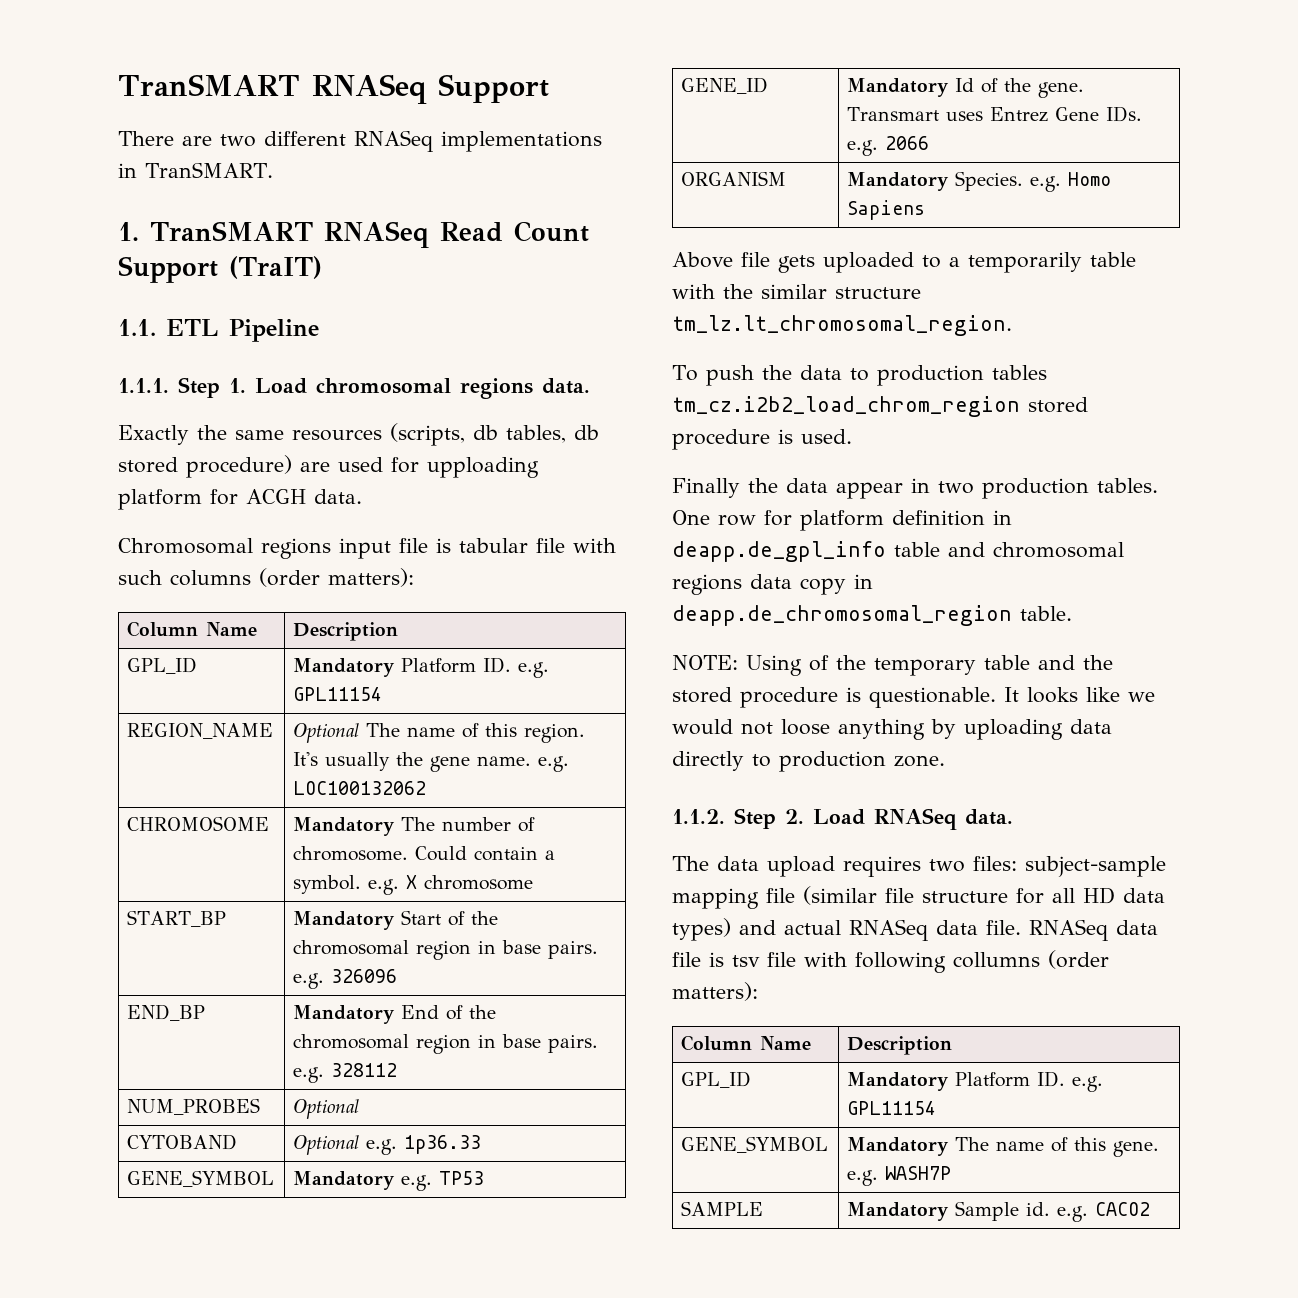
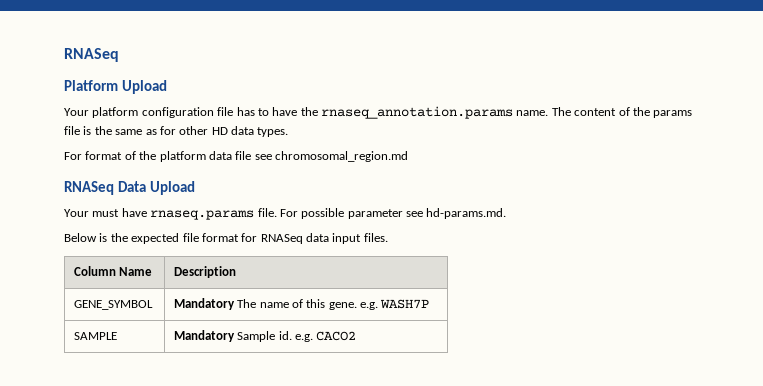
[118,74,549,104] [118,130,602,152] [118,162,273,178] [118,221,589,248] [118,256,322,283] [118,319,319,342] [118,377,590,399] [118,423,599,446] [118,455,539,478] [118,489,362,510] [118,538,616,559] [118,568,414,587] [127,621,258,637] [293,622,399,641] [127,657,198,674] [293,657,550,678] [293,687,383,701] [127,723,274,739] [293,723,586,743] [293,752,570,772] [293,781,427,795] [127,816,270,831] [293,817,536,836] [293,846,556,861] [293,875,534,895] [127,910,227,927] [293,910,499,930] [293,940,599,960] [293,969,398,989] [127,1004,206,1021] [293,1005,497,1024] [293,1034,599,1054] [293,1063,398,1083] [127,1098,261,1115] [293,1099,360,1119] [127,1134,238,1150] [293,1135,482,1155] [127,1170,275,1187] [293,1171,485,1191] [681,77,769,94] [847,78,1085,98] [847,106,1143,122] [847,136,930,156] [681,171,787,186] [847,171,1112,192] [847,200,926,220] [672,252,1136,273] [672,284,921,299] [672,315,1012,336] [672,365,1047,386] [672,396,1088,417] [672,429,852,450] [672,478,1158,499] [672,510,1012,531] [672,541,1124,562] [672,574,873,595] [672,605,1072,626] [672,655,1113,676] [672,687,1155,708] [672,719,1112,740] [672,751,945,772] [672,808,1013,830] [672,856,1166,877] [672,886,1165,909] [672,918,1158,941] [672,950,1109,973] [672,982,758,1001] [681,1035,812,1051] [847,1036,953,1055] [681,1071,752,1088] [847,1071,1104,1092] [847,1101,937,1115] TranSMART RNASeq Support // There are two different RNASeq implementations in TranSMART. // 1. TranSMART RNASeq Read Count Support (TraIT) // 1.1. ETL Pipeline // 1.1.1. Step 1. Load chromosomal regions data. // Exactly the same resources (scripts, db tables, db stored procedure) are used for upploading platform for ACGH data. // Chromosomal regions input file is tabular file with such columns (order matters): // Column Name | Description // GPL_ID | Mandatory Platform ID. e.g. GPL11154 // REGION_NAME | Optional The name of this region. It's usually the gene name. e.g. LOC100132062 // CHROMOSOME | Mandatory The number of chromosome. Could contain a symbol. e.g. X chromosome // START_BP | Mandatory Start of the chromosomal region in base pairs. e.g. 326096 // END_BP | Mandatory End of the chromosomal region in base pairs. e.g. 328112 // NUM_PROBES | Optional // CYTOBAND | Optional e.g. 1p36.33 // GENE_SYMBOL | Mandatory e.g. TP53 // GENE_ID | Mandatory Id of the gene. Transmart uses Entrez Gene IDs. e.g. 2066 // ORGANISM | Mandatory Species. e.g. Homo Sapiens // Above file gets uploaded to a temporarily table with the similar structure tm_lz.lt_chromosomal_region. // To push the data to production tables tm_cz.i2b2_load_chrom_region stored procedure is used. // Finally the data appear in two production tables. One row for platform definition in deapp.de_gpl_info table and chromosomal regions data copy in deapp.de_chromosomal_region table. // NOTE: Using of the temporary table and the stored procedure is questionable. It looks like we would not loose anything by uploading data directly to production zone. // 1.1.2. Step 2. Load RNASeq data. // The data upload requires two files: subject-sample mapping file (similar file structure for all HD data types) and actual RNASeq data file. RNASeq data file is tsv file with following collumns (order matters): // Column Name | Description // GPL_ID | Mandatory Platform ID. e.g. GPL11154 -> [64,48,119,62] [64,80,167,94] [64,106,693,119] [64,126,289,137] [64,151,408,162] [64,181,195,195] [64,208,507,220] [64,233,388,244] [73,266,153,276] [173,266,236,278] RNASeq // Platform Upload // Your platform configuration file has to have the rnaseq_annotation.params name. The content of the params file is the same as for other HD data types. // For format of the platform data file see chromosomal_region.md // RNASeq Data Upload // Your must have rnaseq.params file. For possible parameter see hd-params.md. // Below is the expected file format for RNASeq data input files. // Column Name | Description

